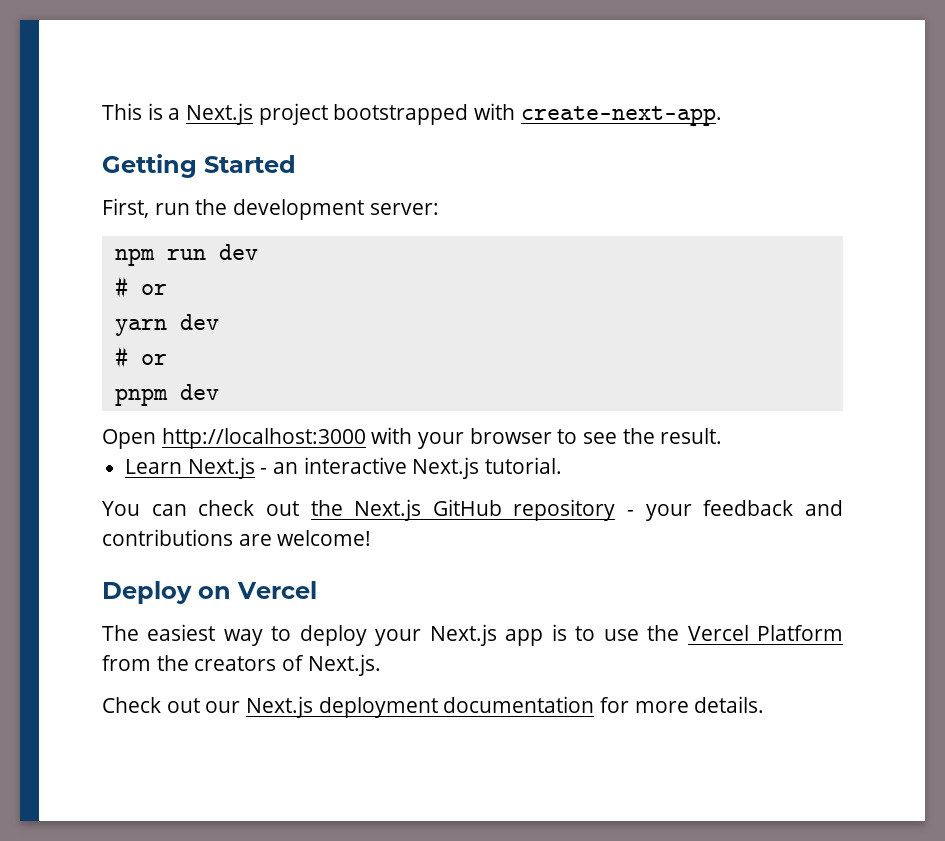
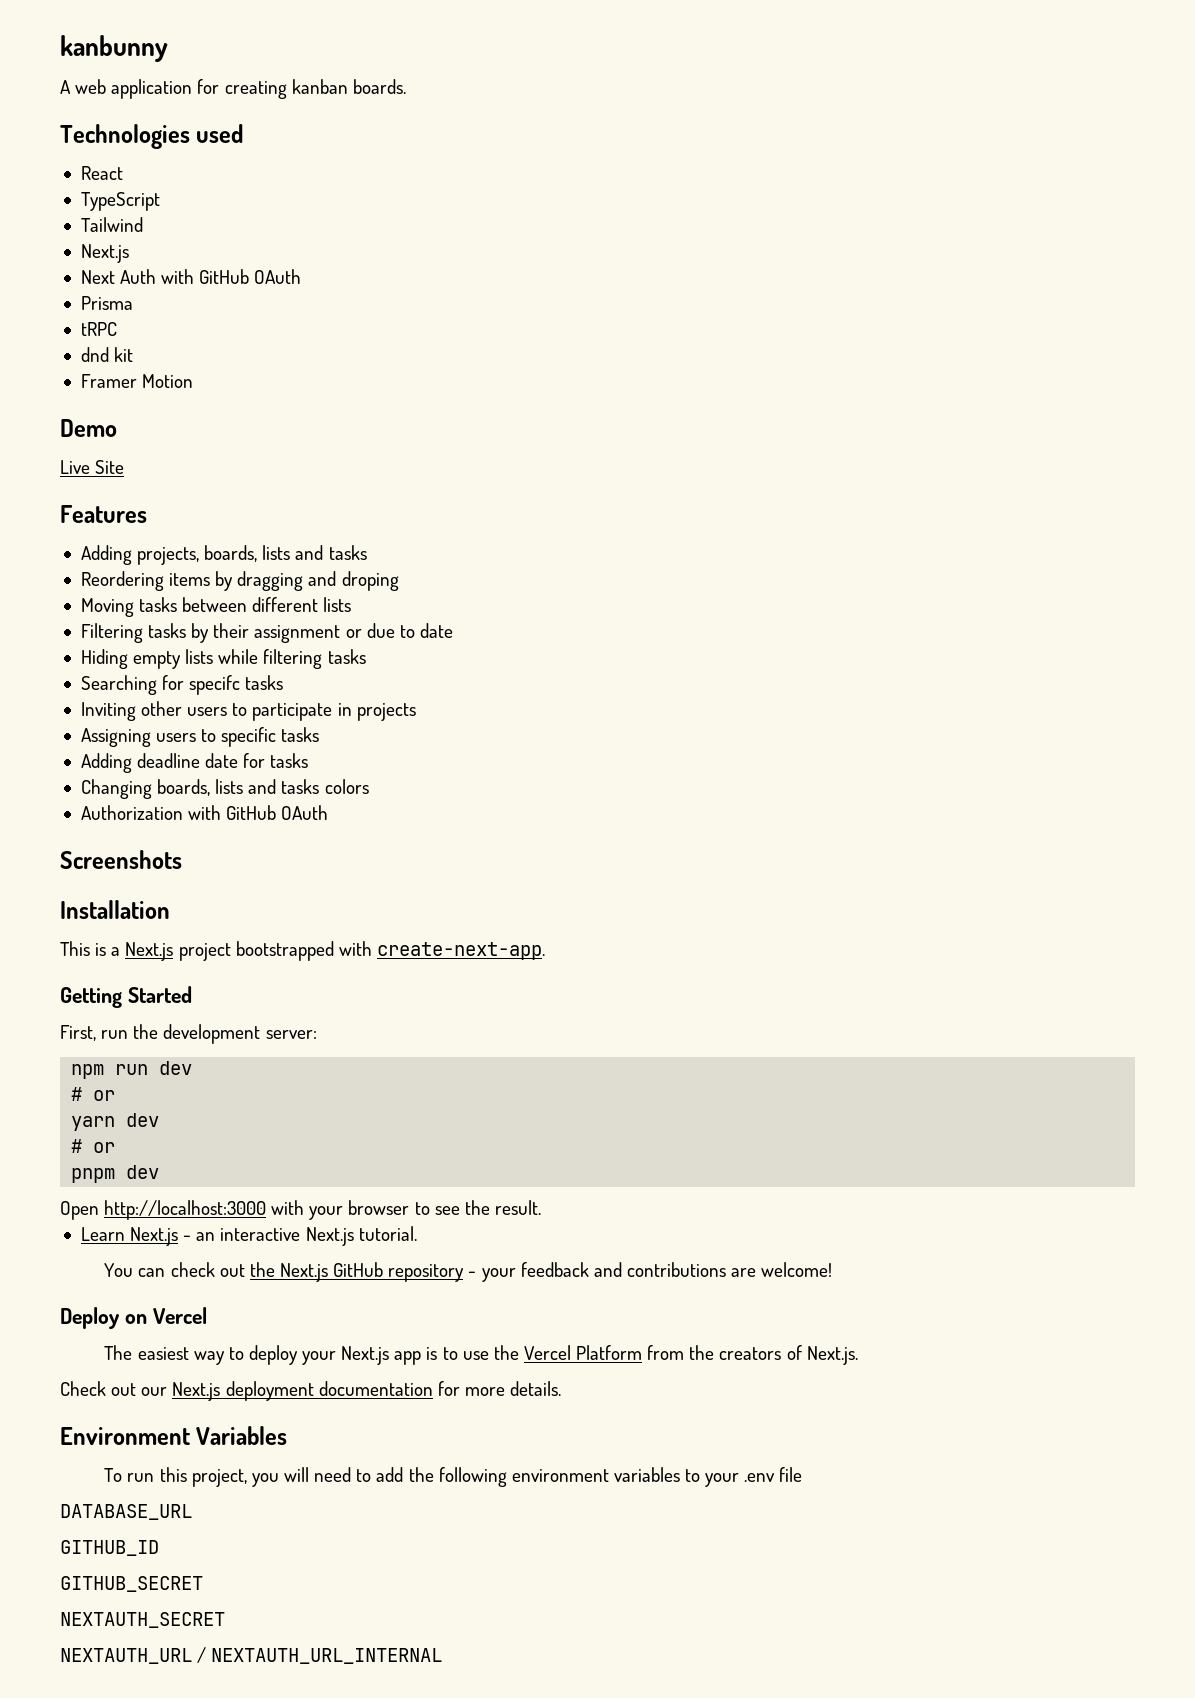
(102, 111) none -> [60,35,168,62] [60,79,406,99] [60,124,244,149] [80,166,123,180] [80,192,160,211] [80,217,143,232] [80,244,129,263] [80,269,302,284] [80,296,133,310] [80,322,117,336] [80,347,134,362] [80,374,194,388] [60,419,117,437] [60,460,125,474] [60,505,147,523] [80,545,367,565] [80,571,399,591] [80,597,352,617] [80,623,453,643] [80,649,366,669] [80,675,284,695] [80,701,416,721] [80,727,320,747] [80,753,309,773] [80,779,369,799] [80,805,329,820] [60,850,182,869] [60,900,170,919] kanbunny // A web application for creating kanban boards. // Technologies used // React // TypeScript // Tailwind // Next.js // Next Auth with GitHub OAuth // Prisma // tRPC // dnd kit // Framer Motion // Demo // Live Site // Features // Adding projects, boards, lists and tasks // Reordering items by dragging and droping // Moving tasks between different lists // Filtering tasks by their assignment or due to date // Hiding empty lists while filtering tasks // Searching for specifc tasks // Inviting other users to participate in projects // Assigning users to specific tasks // Adding deadline date for tasks // Changing boards, lists and tasks colors // Authorization with GitHub OAuth // Screenshots // Installation //
(765, 704) none -> [60,1426,288,1445] [104,1467,803,1487] [60,1504,192,1520] [60,1540,159,1556] [60,1576,203,1592] [60,1612,225,1628] [60,1647,443,1664] // Environment Variables // To run this project, you will need to add the following environment variables to your .env file // DATABASE_URL // GITHUB_ID // GITHUB_SECRET // NEXTAUTH_SECRET // NEXTAUTH_URL / NEXTAUTH_URL_INTERNAL

